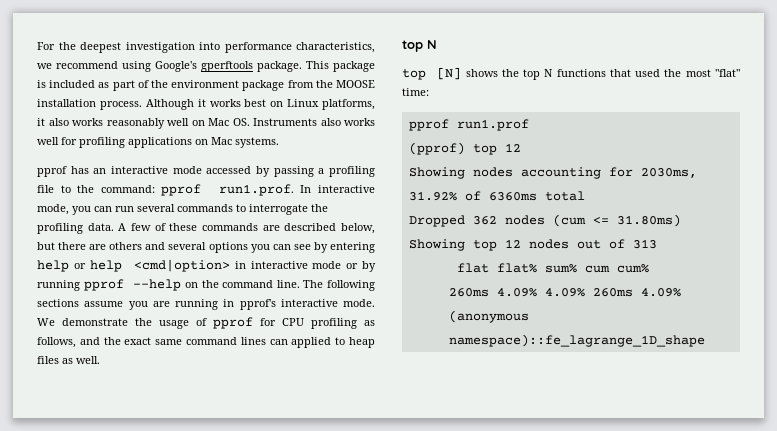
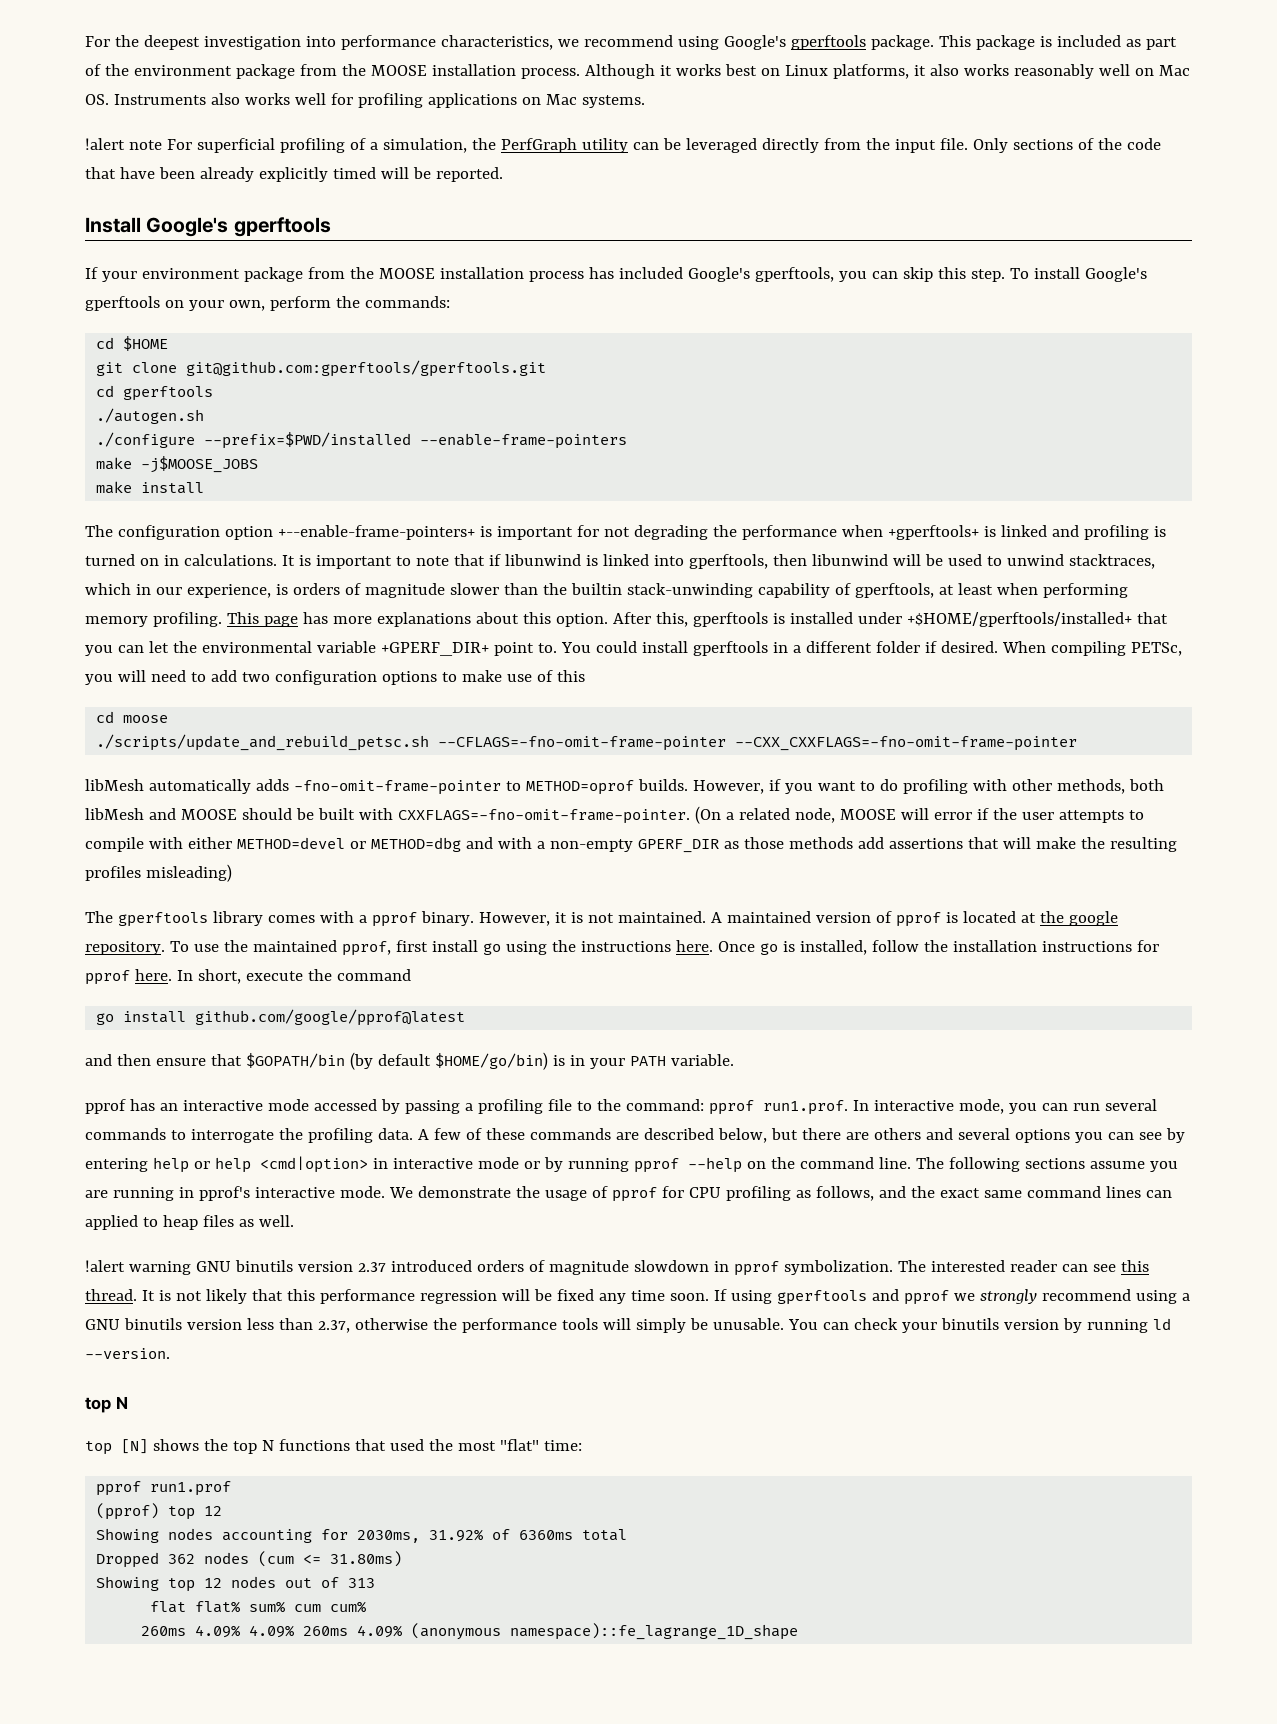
(279, 142) none -> [85,138,1161,153] [85,167,503,182] [85,217,331,237] [85,267,1147,282] [85,296,450,311] [96,336,169,351] [96,360,547,377] [96,385,214,401] [96,408,205,424] [96,432,628,449] [96,456,259,473] [96,481,205,494] [85,525,1166,540] [85,554,1155,569] [85,583,1128,598] [85,612,1168,627] [85,641,1182,656] [85,670,585,685] [96,711,169,723] [96,734,1078,751] [85,779,1164,795] [85,806,1144,824] [85,837,1177,853] [85,864,232,882] [85,911,1118,927] [85,940,1159,956] [85,969,411,985] [96,1009,466,1026] [85,1052,734,1070] // !alert note For superficial profiling of a simulation, the PerfGraph utility can be leveraged directly from the input file. Only sections of the code that have been already explicitly timed will be reported. // Install Google's gperftools // If your environment package from the MOOSE installation process has included Google's gperftools, you can skip this step. To install Google's gperftools on your own, perform the commands: // cd $HOME // git clone git@github.com:gperftools/gperftools.git // cd gperftools // ./autogen.sh // ./configure --prefix=$PWD/installed --enable-frame-pointers // make -j$MOOSE_JOBS // make install // The configuration option +--enable-frame-pointers+ is important for not degrading the performance when +gperftools+ is linked and profiling is turned on in calculations. It is important to note that if libunwind is linked into gperftools, then libunwind will be used to unwind stacktraces, which in our experience, is orders of magnitude slower than the builtin stack-unwinding capability of gperftools, at least when performing memory profiling. This page has more explanations about this option. After this, gperftools is installed under +$HOME/gperftools/installed+ that you can let the environmental variable +GPERF_DIR+ point to. You could install gperftools in a different folder if desired. When compiling PETSc, you will need to add two configuration options to make use of this // cd moose // ./scripts/update_and_rebuild_petsc.sh --CFLAGS=-fno-omit-frame-pointer --CXX_CXXFLAGS=-fno-omit-frame-pointer // libMesh automatically adds -fno-omit-frame-pointer to METHOD=oprof builds. However, if you want to do profiling with other methods, both libMesh and MOOSE should be built with CXXFLAGS=-fno-omit-frame-pointer. (On a related node, MOOSE will error if the user attempts to compile with either METHOD=devel or METHOD=dbg and with a non-empty GPERF_DIR as those methods add assertions that will make the resulting profiles misleading) // The gperftools library comes with a pprof binary. However, it is not maintained. A maintained version of pprof is located at the google repository. To use the maintained pprof, first install go using the instructions here. Once go is installed, follow the installation instructions for pprof here. In short, execute the command // go install github.com/google/pprof@latest // and then ensure that $GOPATH/bin (by default $HOME/go/bin) is in your PATH variable.
(100, 360) none -> [85,1260,1149,1276] [85,1289,1190,1305] [85,1318,1171,1333] [85,1348,170,1359] // !alert warning GNU binutils version 2.37 introduced orders of magnitude slowdown in pprof symbolization. The interested reader can see this thread. It is not likely that this performance regression will be fixed any time soon. If using gperftools and pprof we strongly recommend using a GNU binutils version less than 2.37, otherwise the performance tools will simply be unusable. You can check your binutils version by running ld --version.

